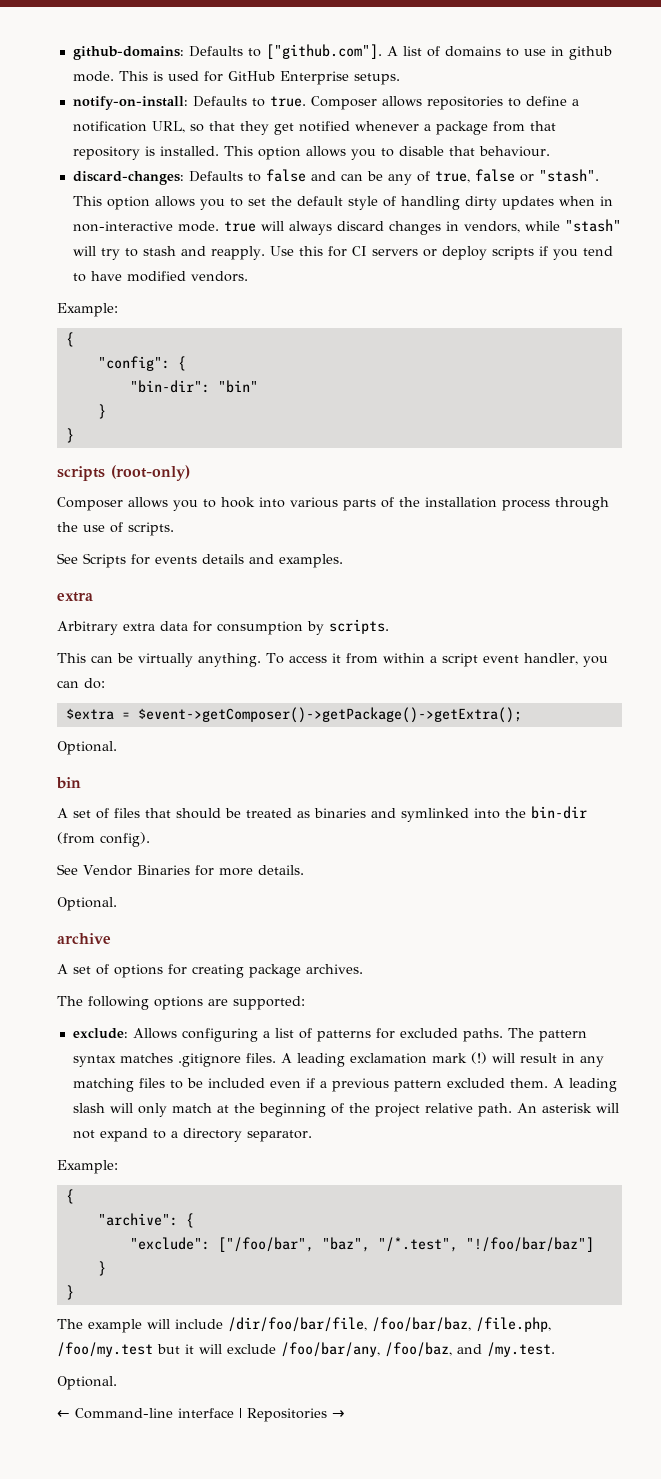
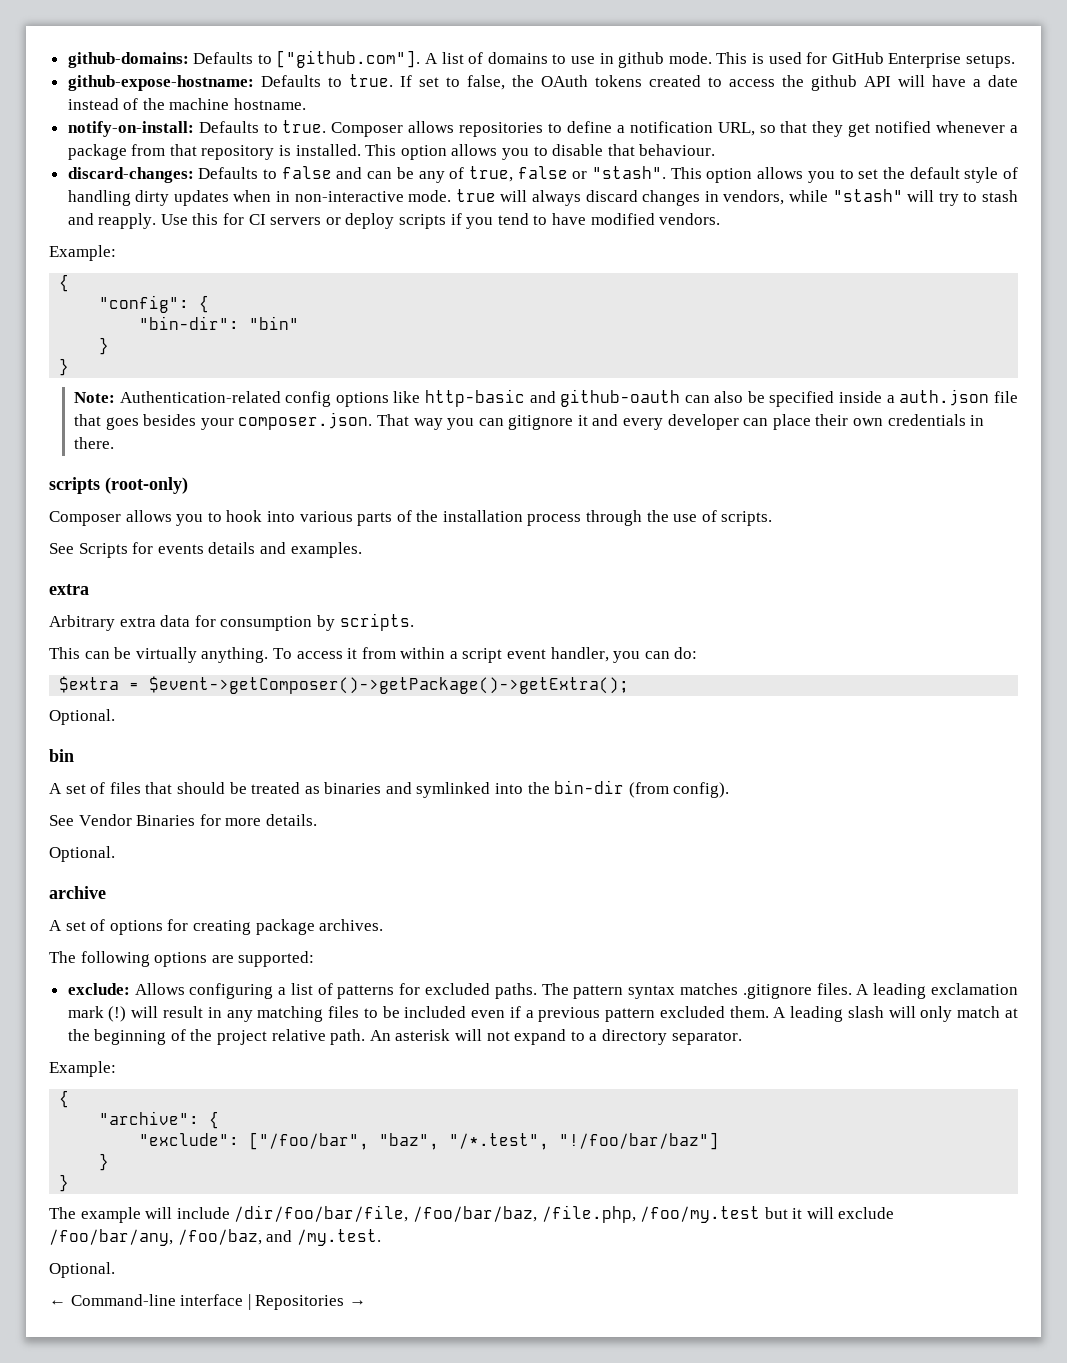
(400, 79) none -> [67,74,1018,91] [67,98,307,110] // github-expose-hostname: Defaults to true. If set to false, the OAuth tokens created to access the github API will have a date instead of the machine hostname.
(74, 435) none -> [73,389,1018,407] [73,412,985,430] [73,437,114,449] // Note: Authentication-related config options like http-basic and github-oauth can also be specified inside a auth.json file that goes besides your composer.json. That way you can gitignore it and every developer can place their own credentials in there.

